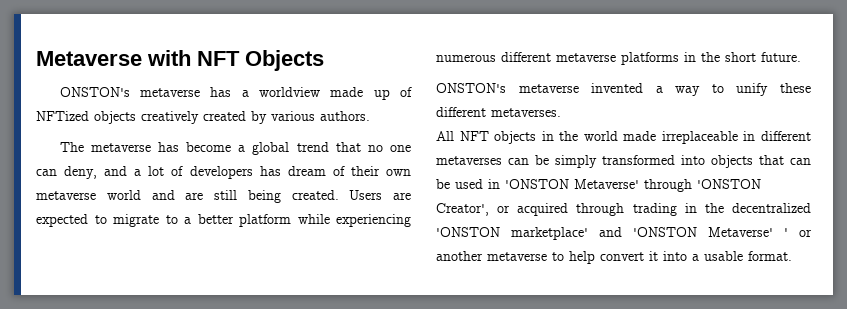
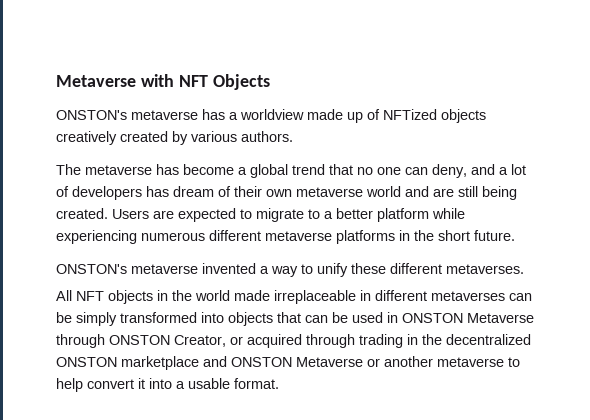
[505,179,761,192] [436,203,489,216] 'ONSTON Metaverse' through 'ONSTON Creator', -> [402,313,534,323] [56,334,226,348] ONSTON Metaverse through ONSTON Creator,
[436,227,788,240] 'ONSTON marketplace' and 'ONSTON Metaverse' ' -> [56,356,363,370] ONSTON marketplace and ONSTON Metaverse

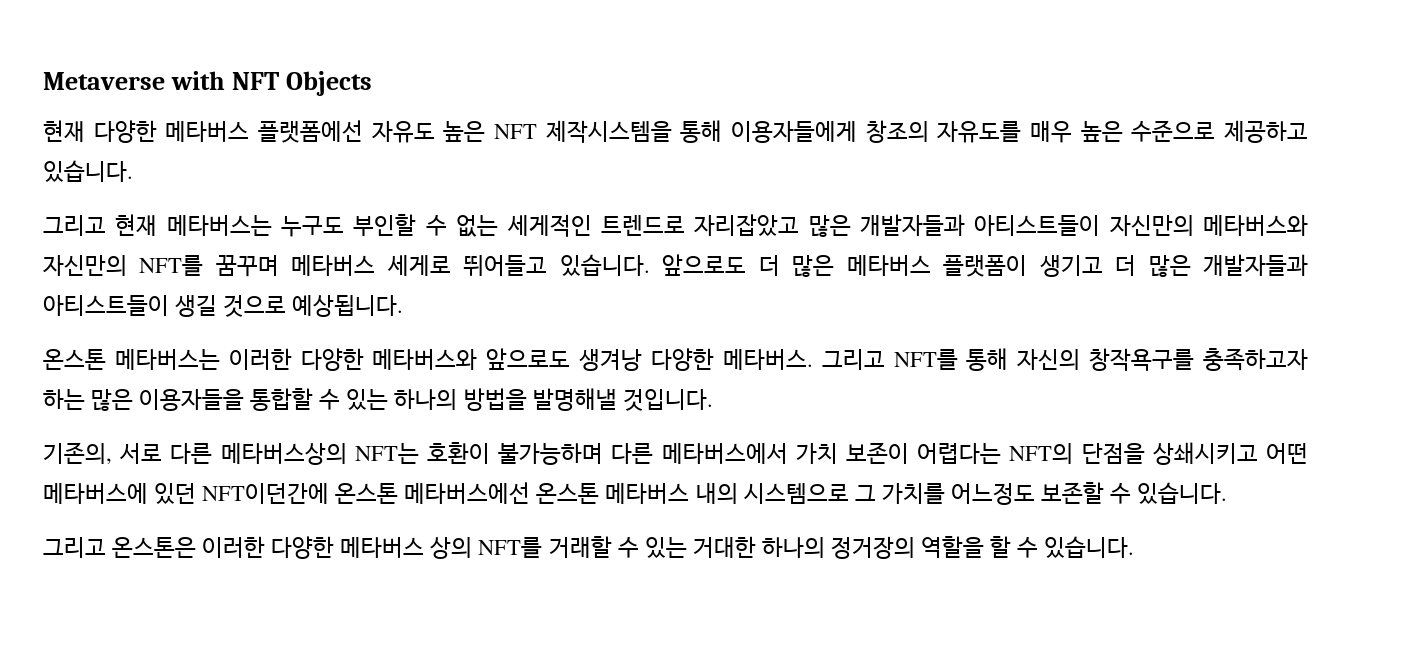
[56,109,486,123] [56,131,293,145] [56,164,526,178] [56,186,517,200] [56,208,465,222] [56,230,515,244] [56,263,524,277] [56,290,532,304] [56,312,534,326] [56,334,531,348] [56,356,520,370] [56,378,279,392] ONSTON's metaverse has a worldview made up of NFTized objects creatively created by various authors. // The metaverse has become a global trend that no one can deny, and a lot of developers has dream of their own metaverse world and are still being created. Users are expected to migrate to a better platform while experiencing numerous different metaverse platforms in the short future. // ONSTON's metaverse invented a way to unify these different metaverses. // All NFT objects in the world made irreplaceable in different metaverses can be simply transformed into objects that can be used in ONSTON Metaverse through ONSTON Creator, or acquired through trading in the decentralized ONSTON marketplace and ONSTON Metaverse or another metaverse to help convert it into a usable format. -> [43,120,1309,143] [43,160,133,182] [43,214,1309,237] [43,254,1309,277] [43,295,404,317] [43,348,1309,371] [43,388,713,411] [43,442,1309,465] [43,482,1228,505] [43,536,1135,559] 현재 다양한 메타버스 플랫폼에선 자유도 높은 NFT 제작시스템을 통해 이용자들에게 창조의 자유도를 매우 높은 수준으로 제공하고 있습니다. // 그리고 현재 메타버스는 누구도 부인할 수 없는 세게적인 트렌드로 자리잡았고 많은 개발자들과 아티스트들이 자신만의 메타버스와 자신만의 NFT를 꿈꾸며 메타버스 세게로 뛰어들고 있습니다. 앞으로도 더 많은 메타버스 플랫폼이 생기고 더 많은 개발자들과 아티스트들이 생길 것으로 예상됩니다. // 온스톤 메타버스는 이러한 다양한 메타버스와 앞으로도 생겨낭 다양한 메타버스. 그리고 NFT를 통해 자신의 창작욕구를 충족하고자 하는 많은 이용자들을 통합할 수 있는 하나의 방법을 발명해낼 것입니다. // 기존의, 서로 다른 메타버스상의 NFT는 호환이 불가능하며 다른 메타버스에서 가치 보존이 어렵다는 NFT의 단점을 상쇄시키고 어떤 메타버스에 있던 NFT이던간에 온스톤 메타버스에선 온스톤 메타버스 내의 시스템으로 그 가치를 어느정도 보존할 수 있습니다. // 그리고 온스톤은 이러한 다양한 메타버스 상의 NFT를 거래할 수 있는 거대한 하나의 정거장의 역할을 할 수 있습니다.

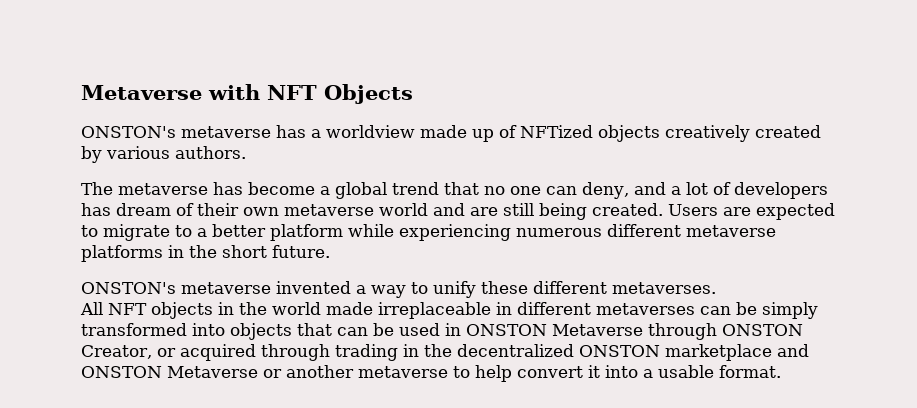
[43,120,1309,143] [43,160,133,182] [43,214,1309,237] [43,254,1309,277] [43,295,404,317] [43,348,1309,371] [43,388,713,411] [43,442,1309,465] [43,482,1228,505] [43,536,1135,559] 현재 다양한 메타버스 플랫폼에선 자유도 높은 NFT 제작시스템을 통해 이용자들에게 창조의 자유도를 매우 높은 수준으로 제공하고 있습니다. // 그리고 현재 메타버스는 누구도 부인할 수 없는 세게적인 트렌드로 자리잡았고 많은 개발자들과 아티스트들이 자신만의 메타버스와 자신만의 NFT를 꿈꾸며 메타버스 세게로 뛰어들고 있습니다. 앞으로도 더 많은 메타버스 플랫폼이 생기고 더 많은 개발자들과 아티스트들이 생길 것으로 예상됩니다. // 온스톤 메타버스는 이러한 다양한 메타버스와 앞으로도 생겨낭 다양한 메타버스. 그리고 NFT를 통해 자신의 창작욕구를 충족하고자 하는 많은 이용자들을 통합할 수 있는 하나의 방법을 발명해낼 것입니다. // 기존의, 서로 다른 메타버스상의 NFT는 호환이 불가능하며 다른 메타버스에서 가치 보존이 어렵다는 NFT의 단점을 상쇄시키고 어떤 메타버스에 있던 NFT이던간에 온스톤 메타버스에선 온스톤 메타버스 내의 시스템으로 그 가치를 어느정도 보존할 수 있습니다. // 그리고 온스톤은 이러한 다양한 메타버스 상의 NFT를 거래할 수 있는 거대한 하나의 정거장의 역할을 할 수 있습니다. -> [81,125,821,142] [81,146,246,163] [81,182,828,199] [81,203,835,220] [81,224,776,241] [81,245,330,262] [81,281,716,298] [80,302,818,319] [81,323,803,340] [81,344,809,361] [81,365,781,382] ONSTON's metaverse has a worldview made up of NFTized objects creatively created by various authors. // The metaverse has become a global trend that no one can deny, and a lot of developers has dream of their own metaverse world and are still being created. Users are expected to migrate to a better platform while experiencing numerous different metaverse platforms in the short future. // ONSTON's metaverse invented a way to unify these different metaverses. // All NFT objects in the world made irreplaceable in different metaverses can be simply transformed into objects that can be used in ONSTON Metaverse through ONSTON Creator, or acquired through trading in the decentralized ONSTON marketplace and ONSTON Metaverse or another metaverse to help convert it into a usable format.

